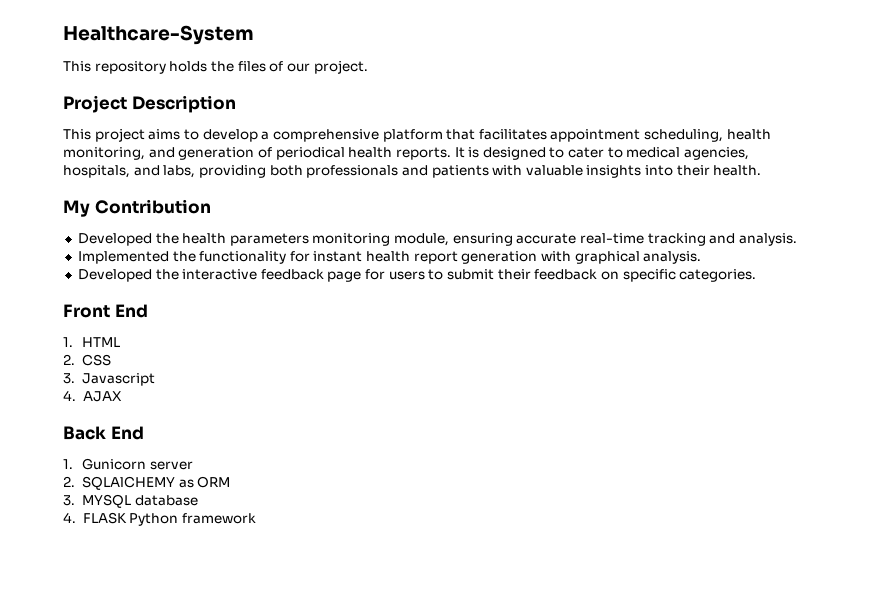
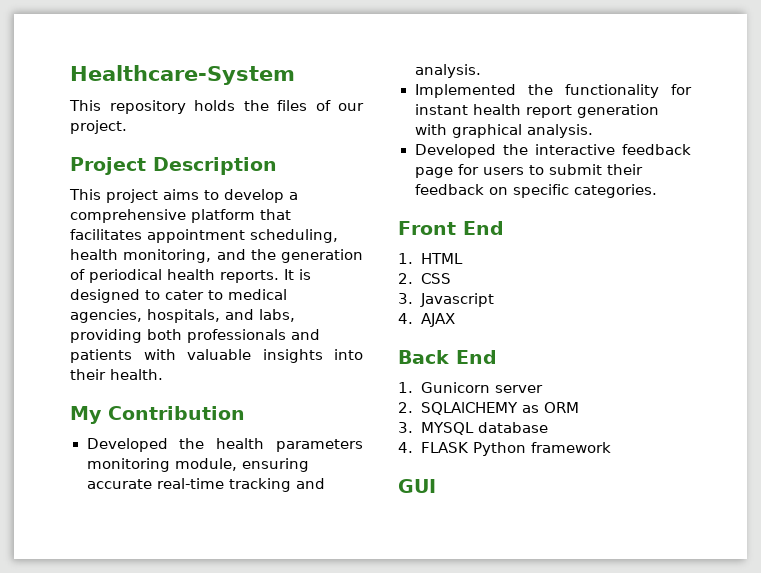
(175, 152) none -> [250,249,276,260] the
(257, 518) none -> [398,479,436,493] // GUI

